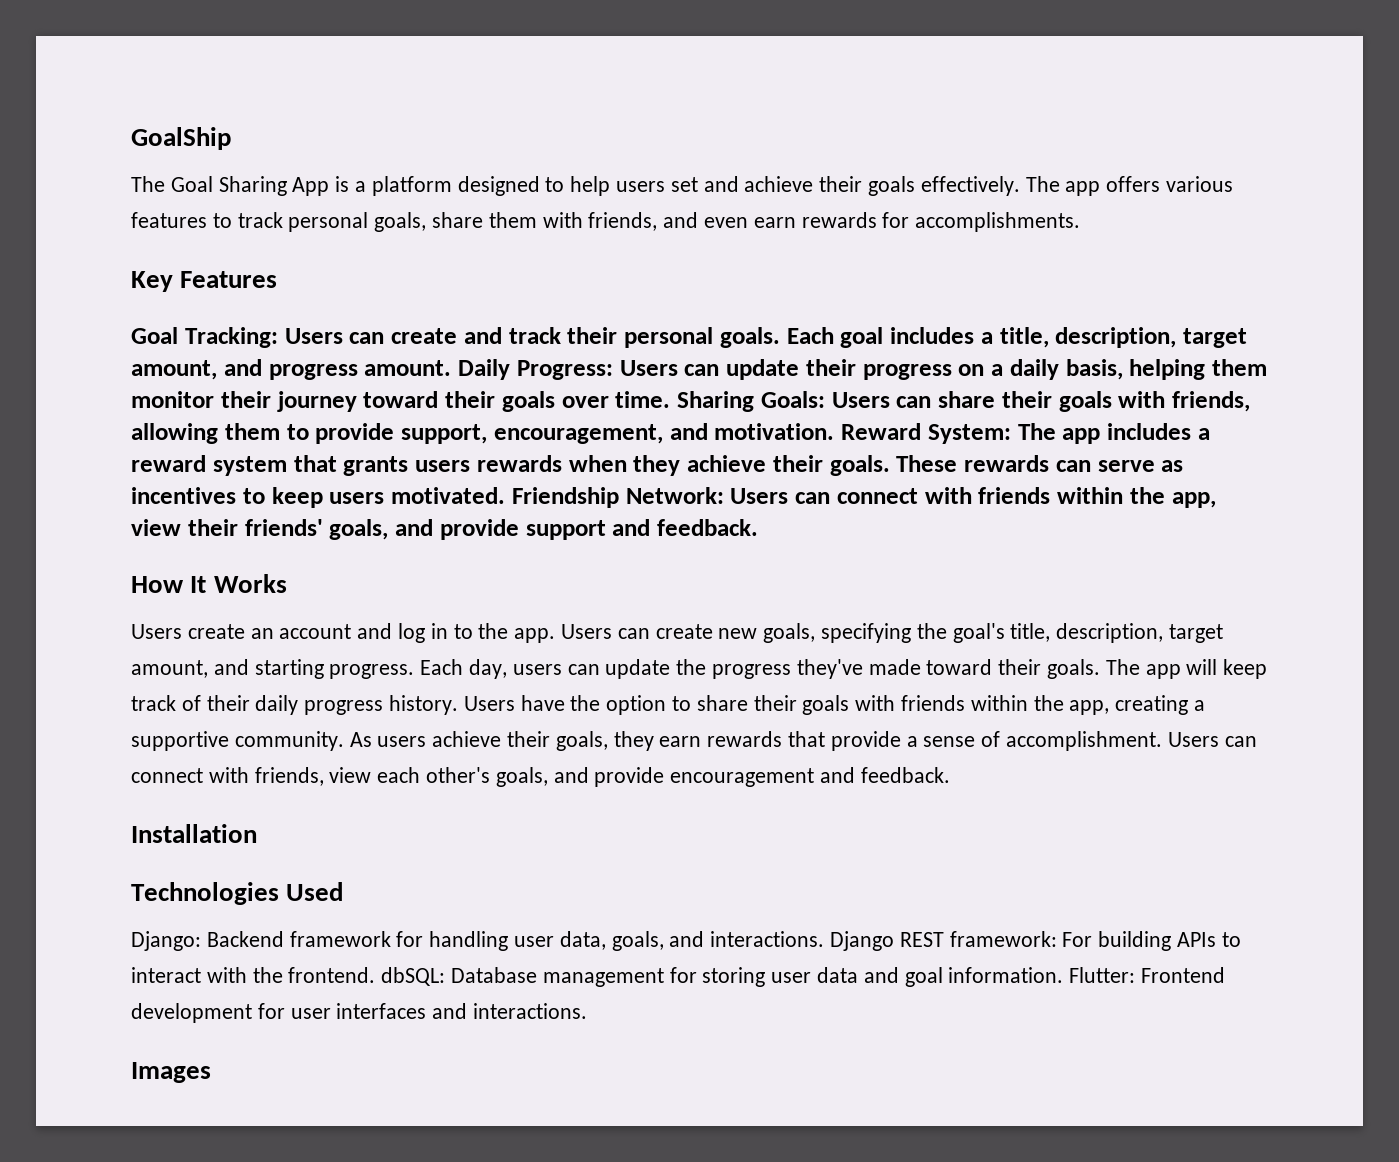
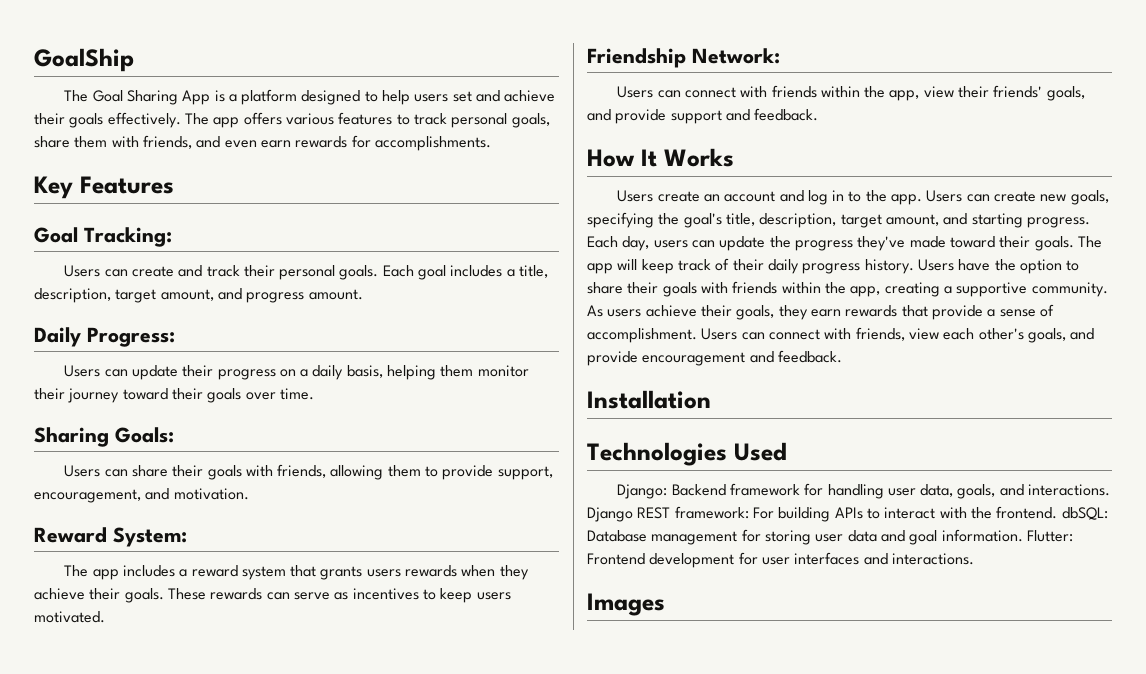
(278, 337) none -> (172, 237) //
(452, 368) none -> (363, 294) //
(613, 370) none -> (175, 337) //
(671, 399) none -> (314, 394) //
(825, 399) none -> (174, 435) //
(835, 431) none -> (249, 494) //
(1011, 434) none -> (187, 537) //
(505, 495) none -> (105, 617) //
(724, 495) none -> (780, 56) //

